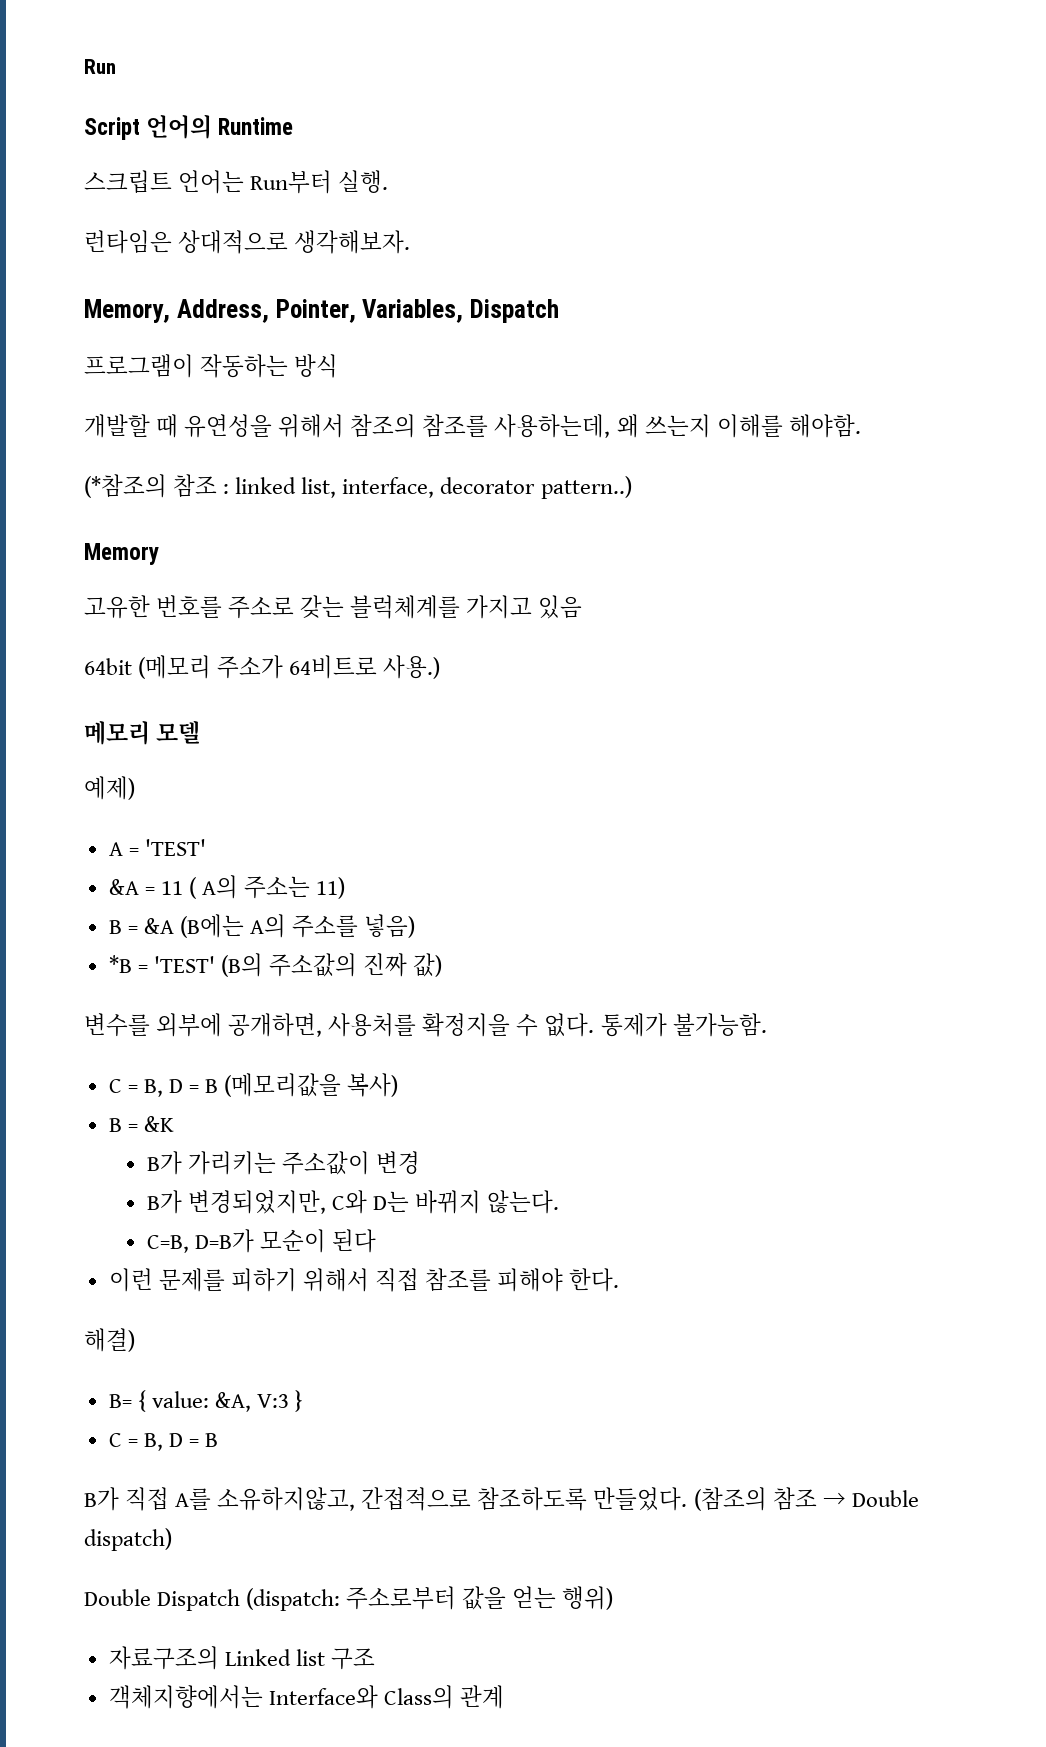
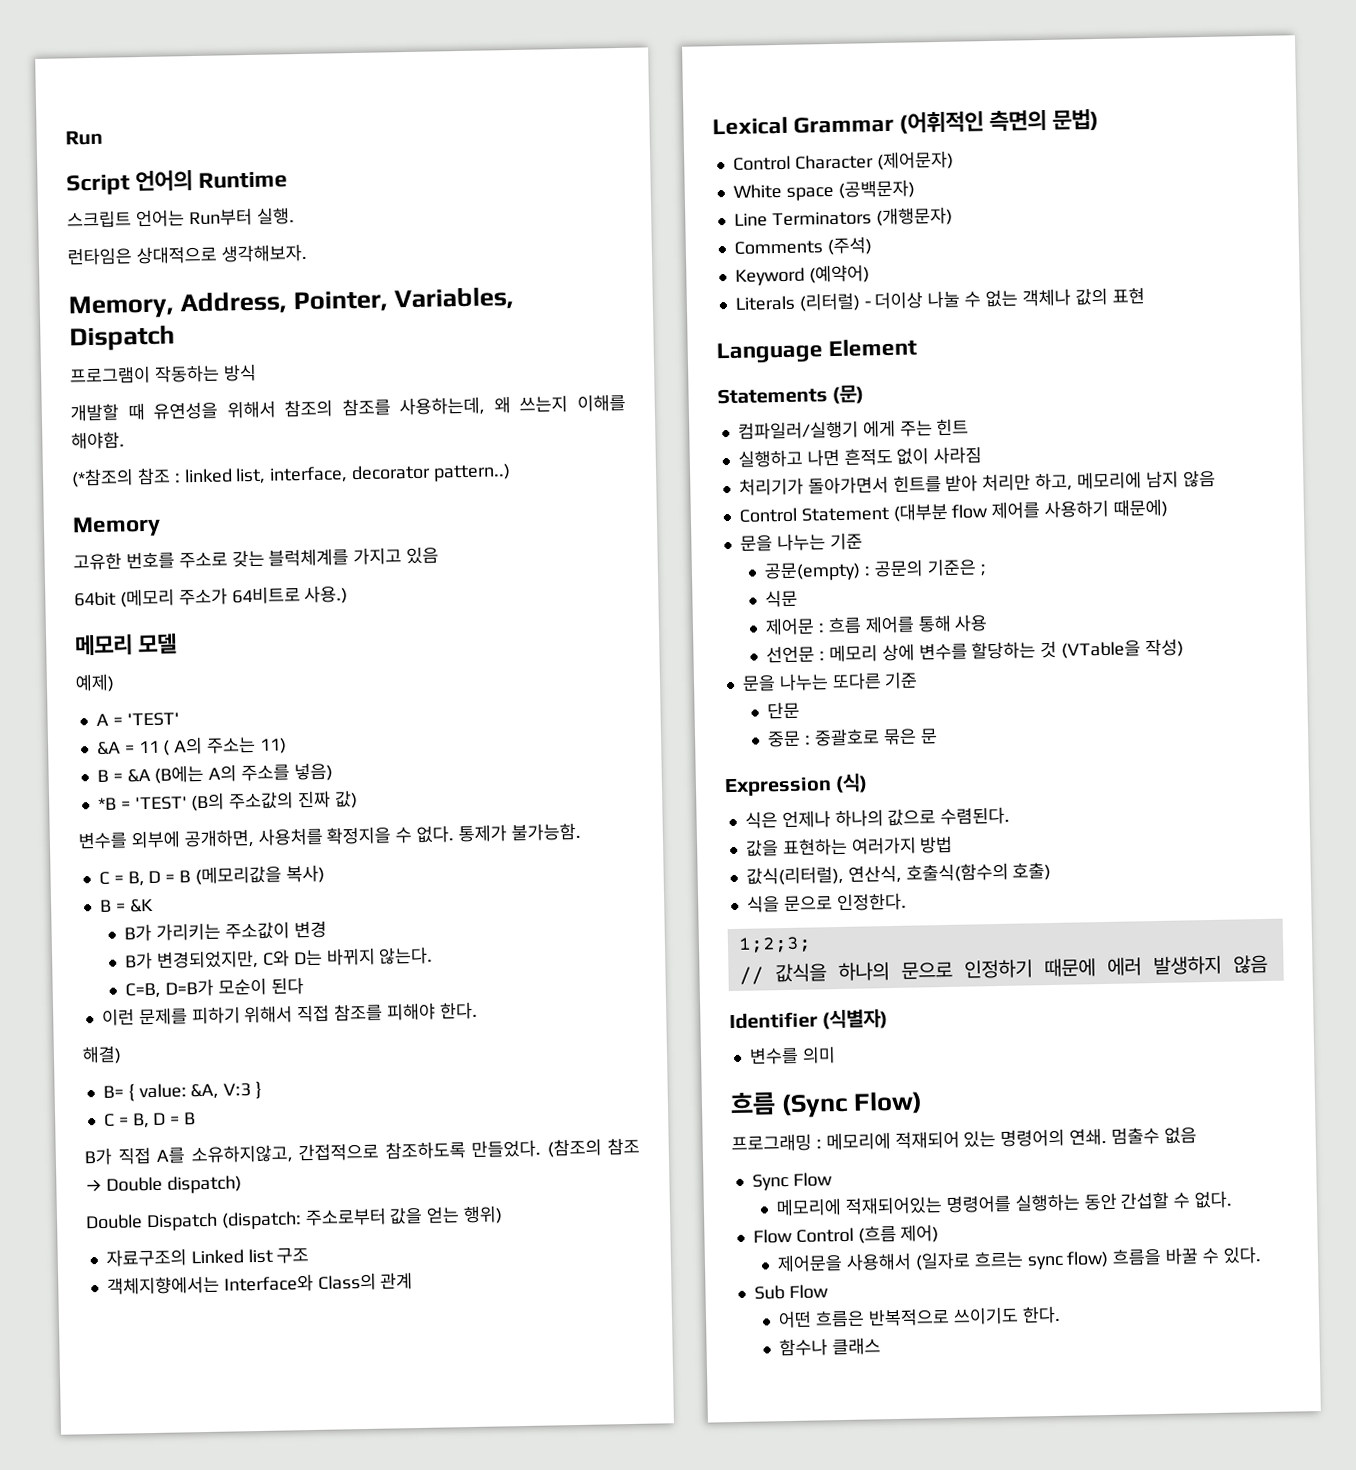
(504, 1697) none -> [712,108,1100,136] [732,150,954,171] [732,179,915,201] [733,206,953,227] [733,236,872,256] [734,264,870,286] [734,287,1145,312] [716,338,918,364] [717,384,865,405] [737,418,970,440] [737,446,983,468] [738,469,1216,496] [738,498,1168,523] [739,532,863,552] [764,558,987,582] [765,589,799,608] [765,614,989,636] [766,638,1185,664] [741,671,919,692] [767,701,801,720] [767,728,938,748] [724,773,869,798] [744,806,1011,829] [744,835,954,857] [745,861,1052,886] [746,892,907,913] [737,936,812,953] [738,954,1268,985] [729,1009,889,1030] [748,1046,836,1065] [730,1091,923,1119] [731,1126,1197,1153] [751,1172,833,1191] [776,1190,1234,1217] [752,1224,940,1244] [777,1246,1262,1273] [753,1284,829,1300] [778,1305,1061,1329] [779,1337,882,1357] // Lexical Grammar (어휘적인 측면의 문법) // Control Character (제어문자) // White space (공백문자) // Line Terminators (개행문자) // Comments (주석) // Keyword (예약어) // Literals (리터럴) - 더이상 나눌 수 없는 객체나 값의 표현 // Language Element // Statements (문) // 컴파일러/실행기 에게 주는 힌트 // 실행하고 나면 흔적도 없이 사라짐 // 처리기가 돌아가면서 힌트를 받아 처리만 하고, 메모리에 남지 않음 // Control Statement (대부분 flow 제어를 사용하기 때문에) // 문을 나누는 기준 // 공문(empty) : 공문의 기준은 ; // 식문 // 제어문 : 흐름 제어를 통해 사용 // 선언문 : 메모리 상에 변수를 할당하는 것 (VTable을 작성) // 문을 나누는 또다른 기준 // 단문 // 중문 : 중괄호로 묶은 문 // Expression (식) // 식은 언제나 하나의 값으로 수렴된다. // 값을 표현하는 여러가지 방법 // 값식(리터럴), 연산식, 호출식(함수의 호출) // 식을 문으로 인정한다. // 1;2;3; // // 값식을 하나의 문으로 인정하기 때문에 에러 발생하지 않음 // Identifier (식별자) // 변수를 의미 // 흐름 (Sync Flow) // 프로그래밍 : 메모리에 적재되어 있는 명령어의 연쇄. 멈출수 없음 // Sync Flow // 메모리에 적재되어있는 명령어를 실행하는 동안 간섭할 수 없다. // Flow Control (흐름 제어) // 제어문을 사용해서 (일자로 흐르는 sync flow) 흐름을 바꿀 수 있다. // Sub Flow // 어떤 흐름은 반복적으로 쓰이기도 한다. // 함수나 클래스

